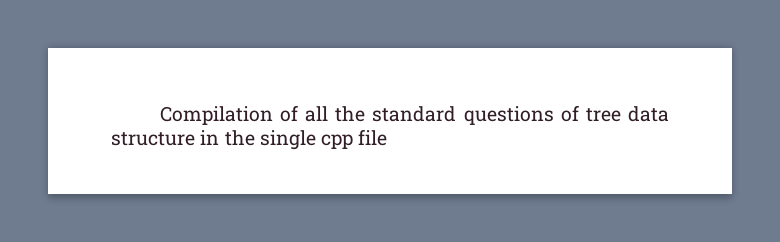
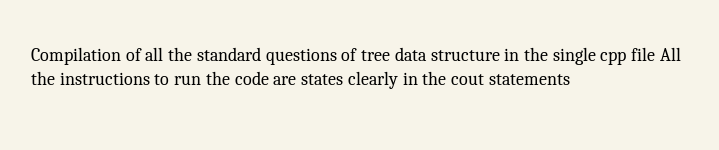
(388, 137) none -> [659,47,681,61] [31,71,570,89] All the instructions to run the code are states clearly in the cout statements

